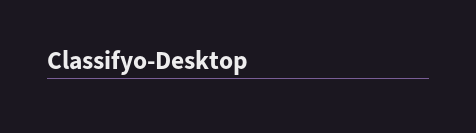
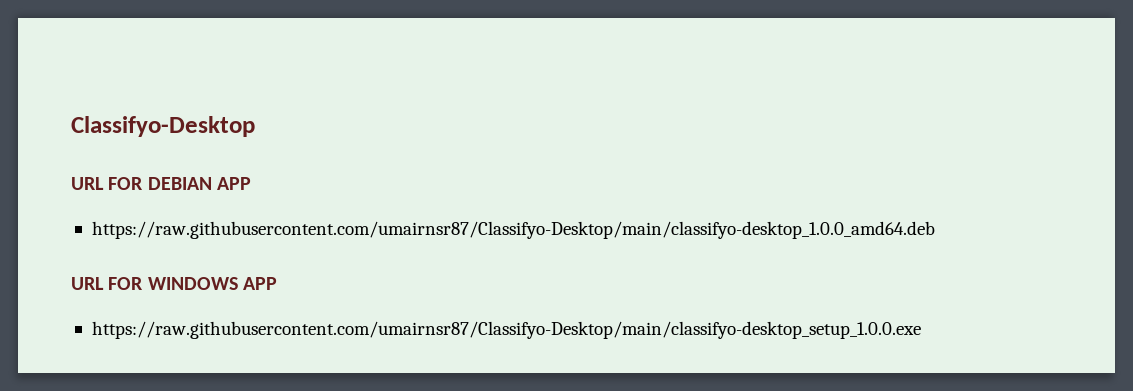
(248, 62) none -> [71,177,252,190] [91,221,935,239] [71,277,278,290] [91,321,921,339] // URL FOR DEBIAN APP // https://raw.githubusercontent.com/umairnsr87/Classifyo-Desktop/main/classifyo-desktop_1.0.0_amd64.deb // URL FOR WINDOWS APP // https://raw.githubusercontent.com/umairnsr87/Classifyo-Desktop/main/classifyo-desktop_setup_1.0.0.exe

